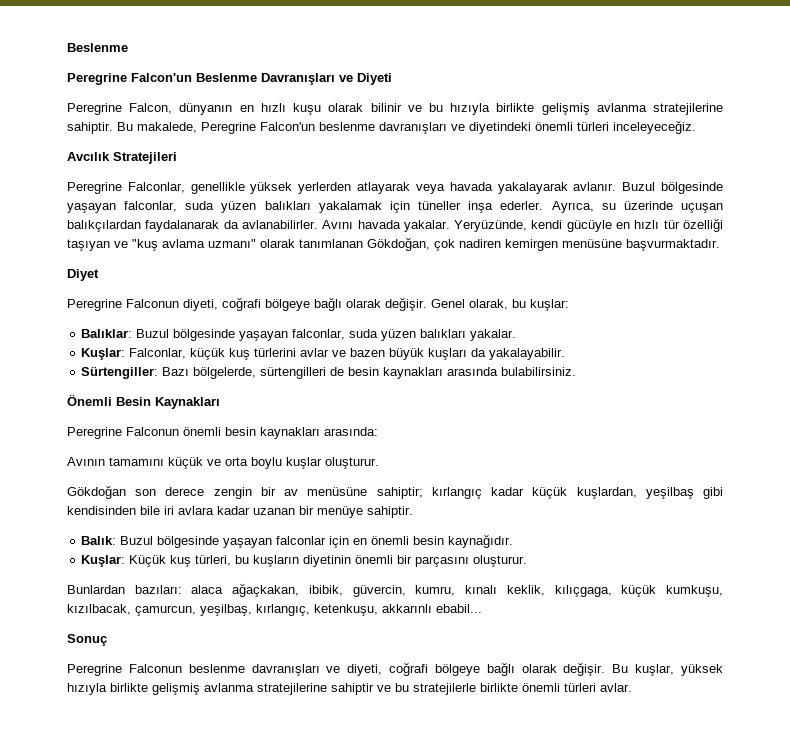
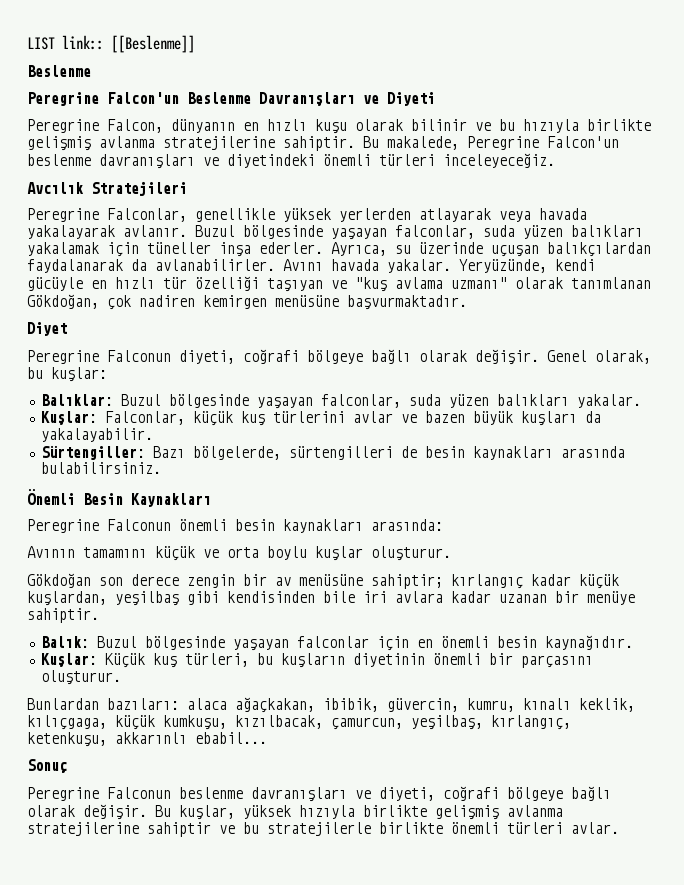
(67, 47) none -> [27,35,195,53] LIST link:: [[Beslenme]] //

